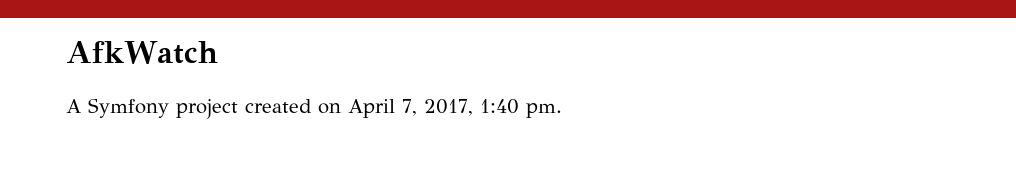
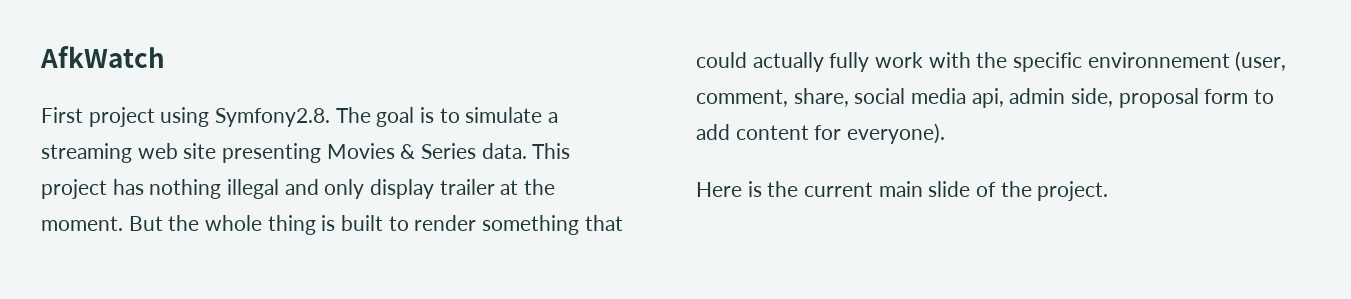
[66,98,562,119] A Symfony project created on April 7, 2017, 1:40 pm. -> [41,107,559,127] [41,143,571,163] [41,179,556,199] [41,215,623,235] [696,51,1287,72] [696,88,1275,108] [696,123,946,144] [696,181,1109,201] First project using Symfony2.8. The goal is to simulate a streaming web site presenting Movies & Series data. This project has nothing illegal and only display trailer at the moment. But the whole thing is built to render something that could actually fully work with the specific environnement (user, comment, share, social media api, admin side, proposal form to add content for everyone). // Here is the current main slide of the project.

